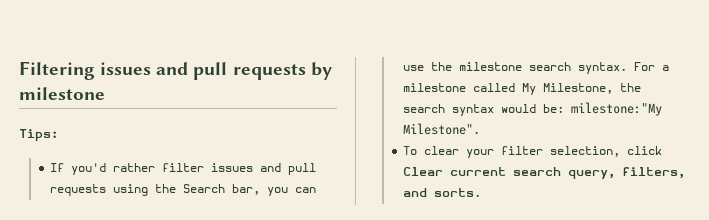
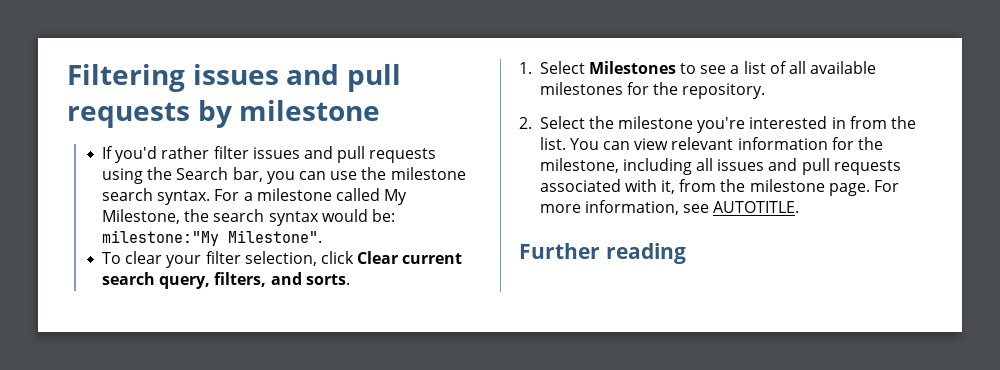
[19,129,58,141] // Tips: -> (381, 110) none
(482, 192) none -> [519,61,877,74] [539,82,766,99] [519,116,917,133] [539,137,884,150] [539,158,901,175] [539,179,900,196] [539,200,800,215] [519,243,686,264] // 1. Select Milestones to see a list of all available milestones for the repository. // 2. Select the milestone you're interested in from the list. You can view relevant information for the milestone, including all issues and pull requests associated with it, from the milestone page. For more information, see AUTOTITLE. // Further reading

